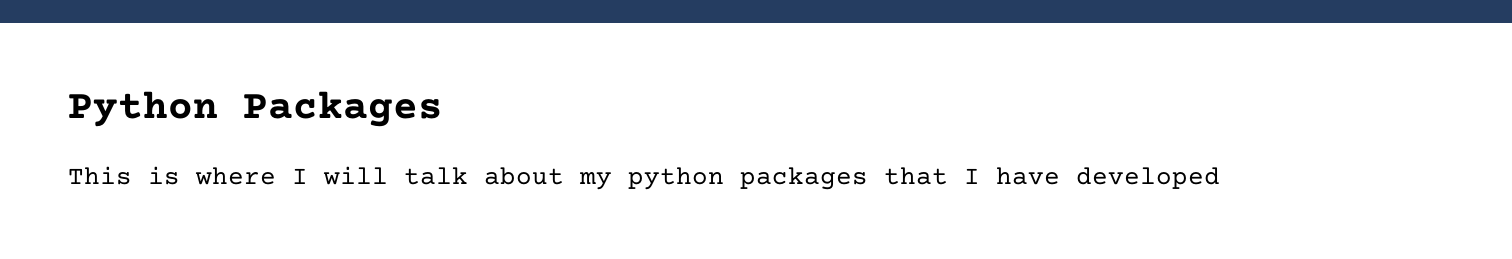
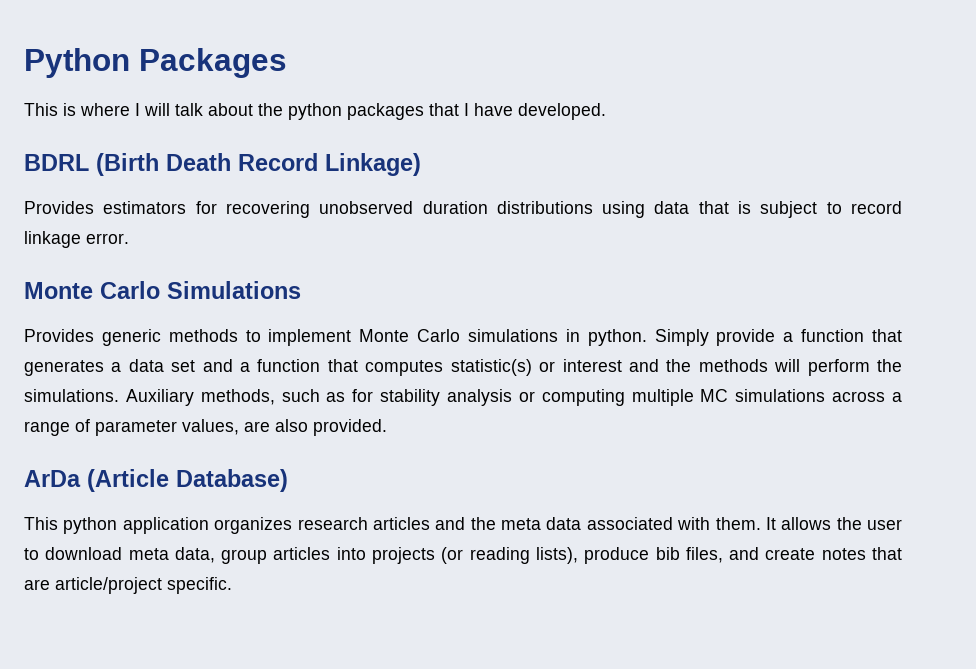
[579,172,612,190] my -> [258,103,283,116] the
[1076,167,1220,189] developed -> [518,103,606,120] [24,153,421,176] [24,201,902,218] [24,231,129,248] [24,281,301,299] [24,329,903,346] [24,359,902,376] [24,389,902,406] [24,419,387,436] [24,469,288,492] [24,517,902,534] [24,547,902,564] [24,577,232,594] developed. // BDRL (Birth Death Record Linkage) // Provides estimators for recovering unobserved duration distributions using data that is subject to record linkage error. // Monte Carlo Simulations // Provides generic methods to implement Monte Carlo simulations in python. Simply provide a function that generates a data set and a function that computes statistic(s) or interest and the methods will perform the simulations. Auxiliary methods, such as for stability analysis or computing multiple MC simulations across a range of parameter values, are also provided. // ArDa (Article Database) // This python application organizes research articles and the meta data associated with them. It allows the user to download meta data, group articles into projects (or reading lists), produce bib files, and create notes that are article/project specific.

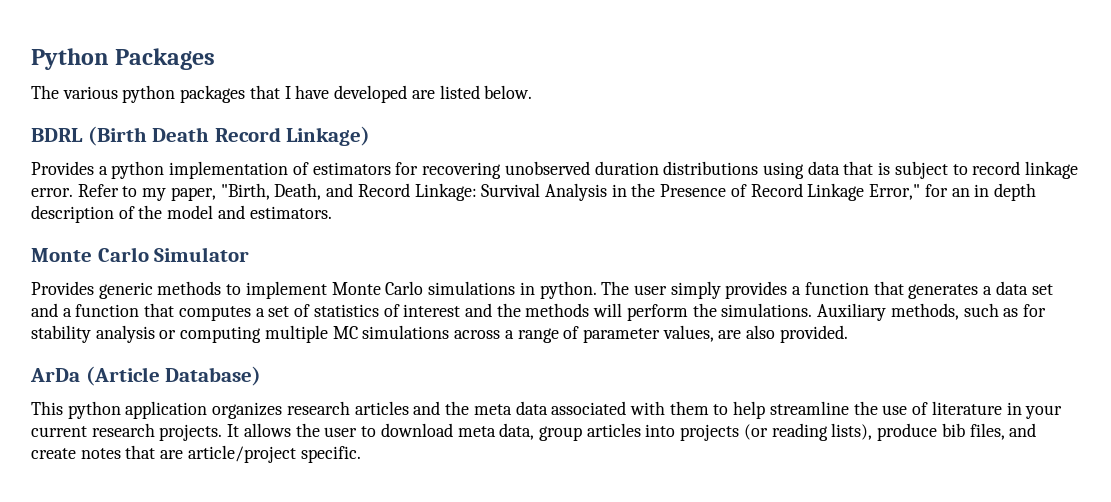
[24,103,283,116] This is where I will talk about the -> [31,85,118,99] The various
[518,103,606,120] developed. -> [334,85,533,103] developed are listed below.
(94, 207) none -> [98,161,309,179] a python implementation of
[24,281,301,299] // Monte Carlo Simulations -> [77,183,1036,201] [31,205,332,223] [31,247,250,262] Refer to my paper, "Birth, Death, and Record Linkage: Survival Analysis in the Presence of Record Linkage Error," for an in depth description of the model and estimators. // Monte Carlo Simulator
[654,329,776,346] Simply provide -> [601,281,788,299] The user simply provides
[450,359,556,376] statistic(s) or -> [255,304,400,317] a set of statistics of
[715,517,761,530] them. -> [669,401,1063,419] [31,423,223,441] them to help streamline the use of literature in your current research projects.

